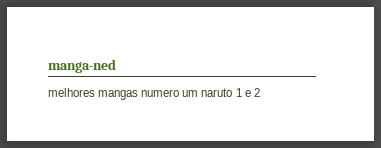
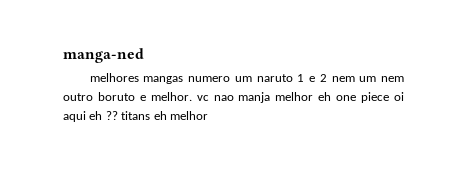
(260, 92) none -> [331,76,404,82] [63,92,405,103] [63,111,208,122] nem um nem outro boruto e melhor. vc nao manja melhor eh one piece oi aqui eh ?? titans eh melhor

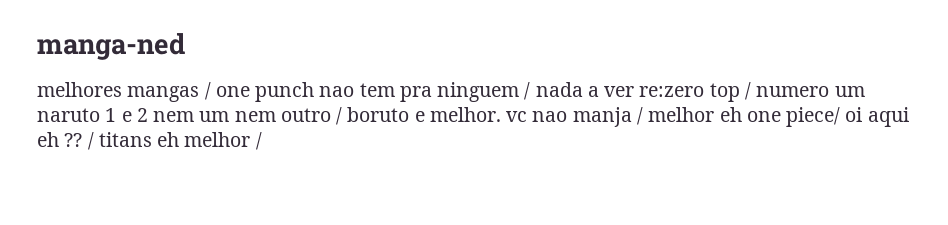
(184, 80) none -> [204,82,751,102] / one punch nao tem pra ninguem / nada a ver re:zero top /
(93, 97) none -> [336,107,343,125] /
(271, 97) none -> [636,107,643,125] /
[361,92,390,103] piece -> [786,107,841,127] piece/
(118, 115) none -> [87,132,94,150] /
(208, 115) none -> [255,132,262,150] /

